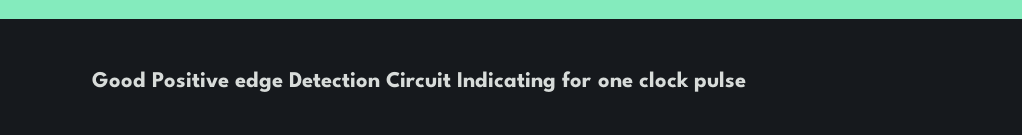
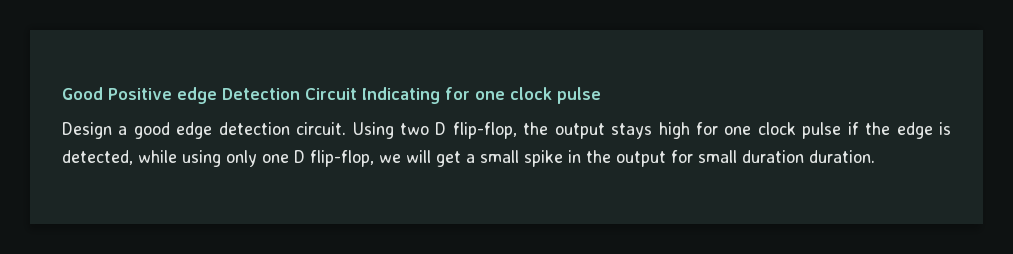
(746, 81) none -> [62,122,952,139] [62,150,875,167] // Design a good edge detection circuit. Using two D flip-flop, the output stays high for one clock pulse if the edge is detected, while using only one D flip-flop, we will get a small spike in the output for small duration duration.

